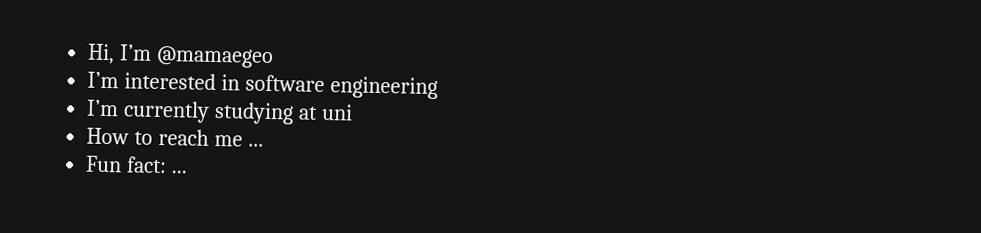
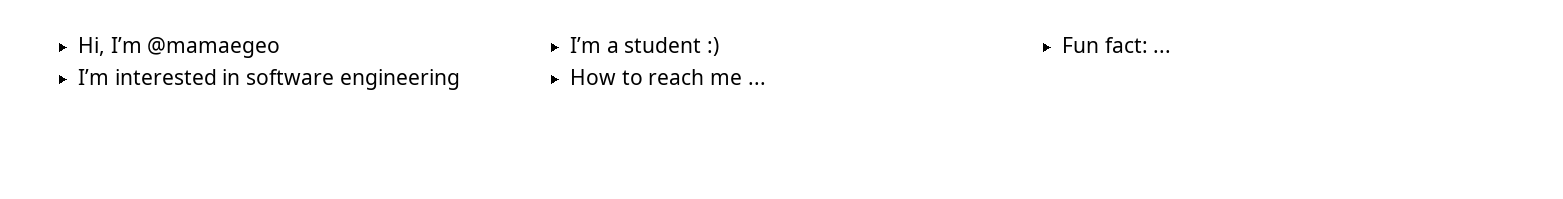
[123,100,353,125] currently studying at uni -> [606,37,720,56] a student :)

